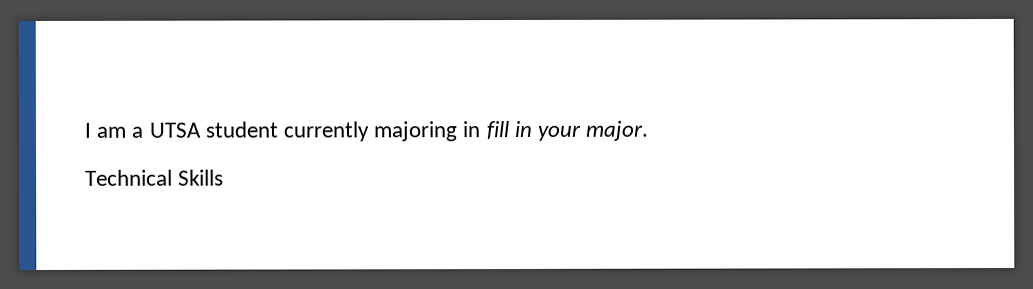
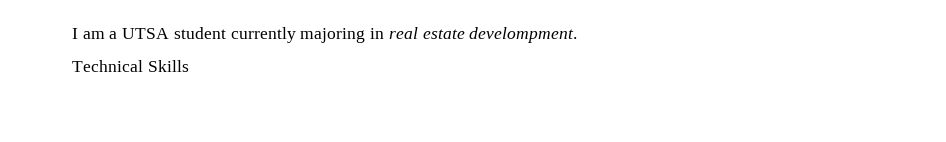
[485,120,649,141] fill in your major. -> [388,27,578,43] real estate develompment.

